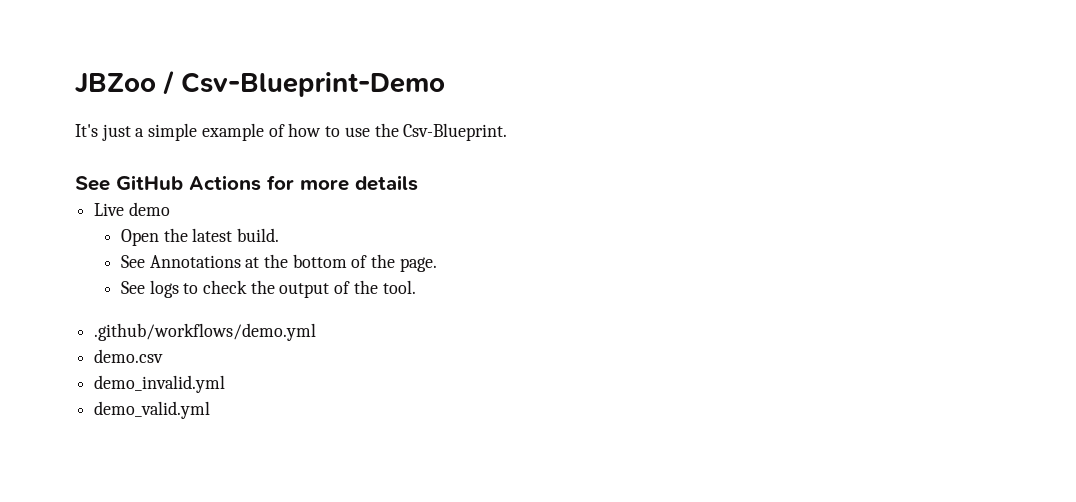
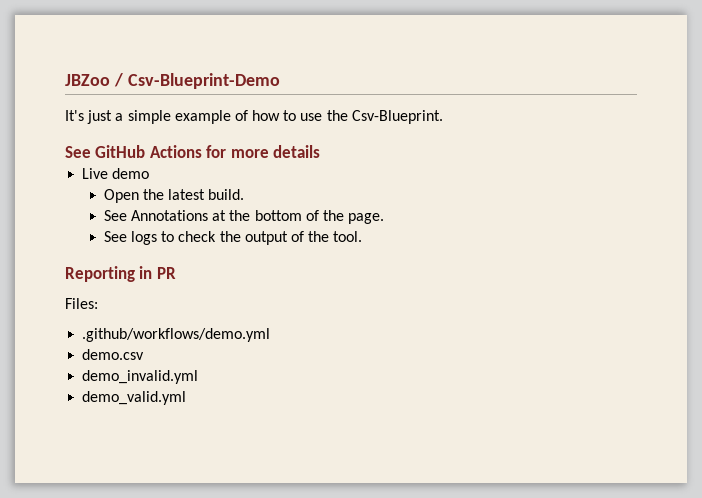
(416, 287) none -> [65,266,176,282] [65,298,98,309] // Reporting in PR // Files:

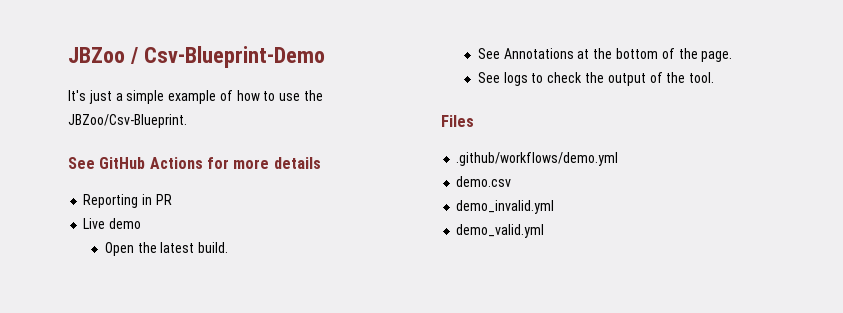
[351,110,443,124] Csv-Blueprint. -> [68,114,187,128] JBZoo/Csv-Blueprint.
(321, 151) none -> [83,194,172,208] // Reporting in PR
[65,266,176,282] [65,298,98,309] Reporting in PR // Files: -> [441,115,474,127] Files

